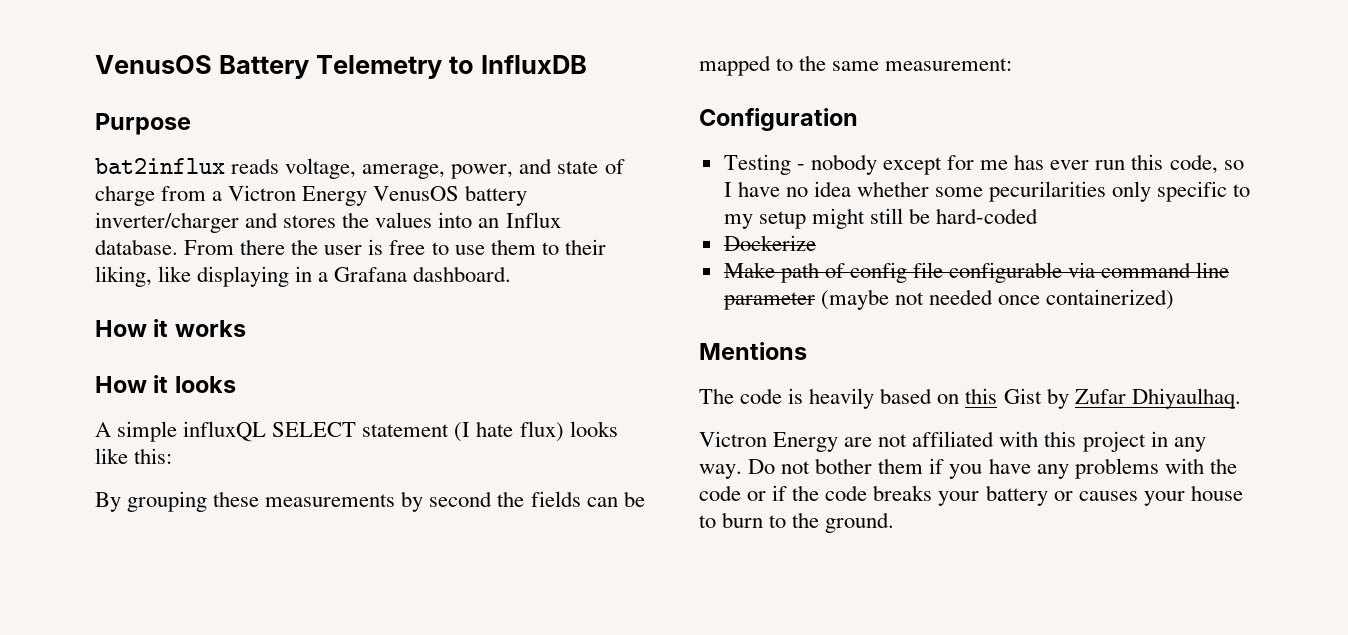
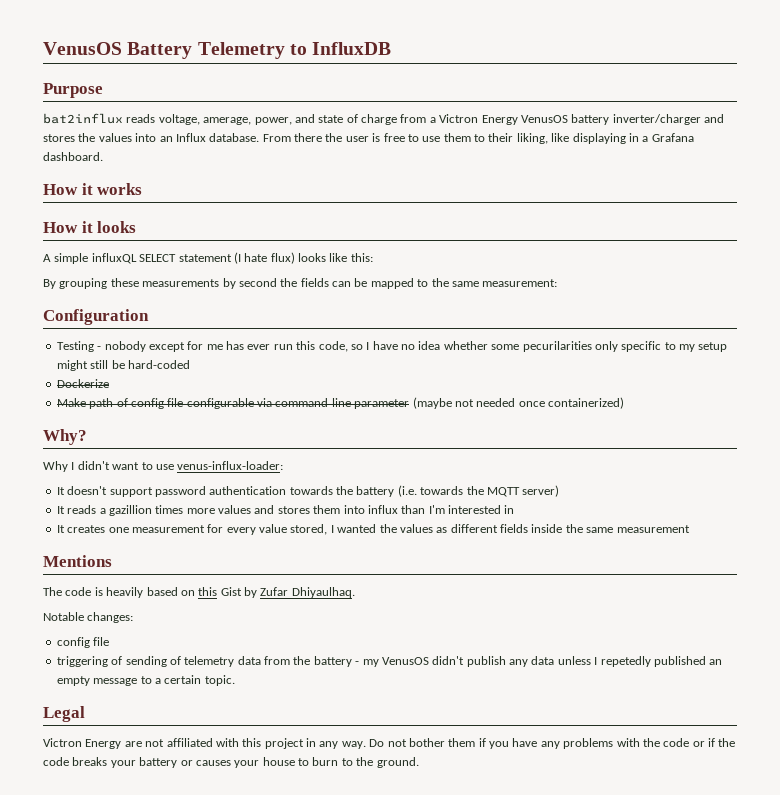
(1175, 299) none -> [43,429,87,445] [43,461,284,472] [56,485,560,497] [56,505,515,516] [56,524,690,535] // Why? // Why I didn't want to use venus-influx-loader: // It doesn't support password authentication towards the battery (i.e. towards the MQTT server) // It reads a gazillion times more values and stores them into influx than I'm interested in // It creates one measurement for every value stored, I wanted the values as different fields inside the same measurement
(1241, 398) none -> [43,612,134,623] [56,637,110,648] [56,656,723,667] [56,675,235,686] [43,706,85,722] // Notable changes: // config file // triggering of sending of telemetry data from the battery - my VenusOS didn't publish any data unless I repetedly published an empty message to a certain topic. // Legal

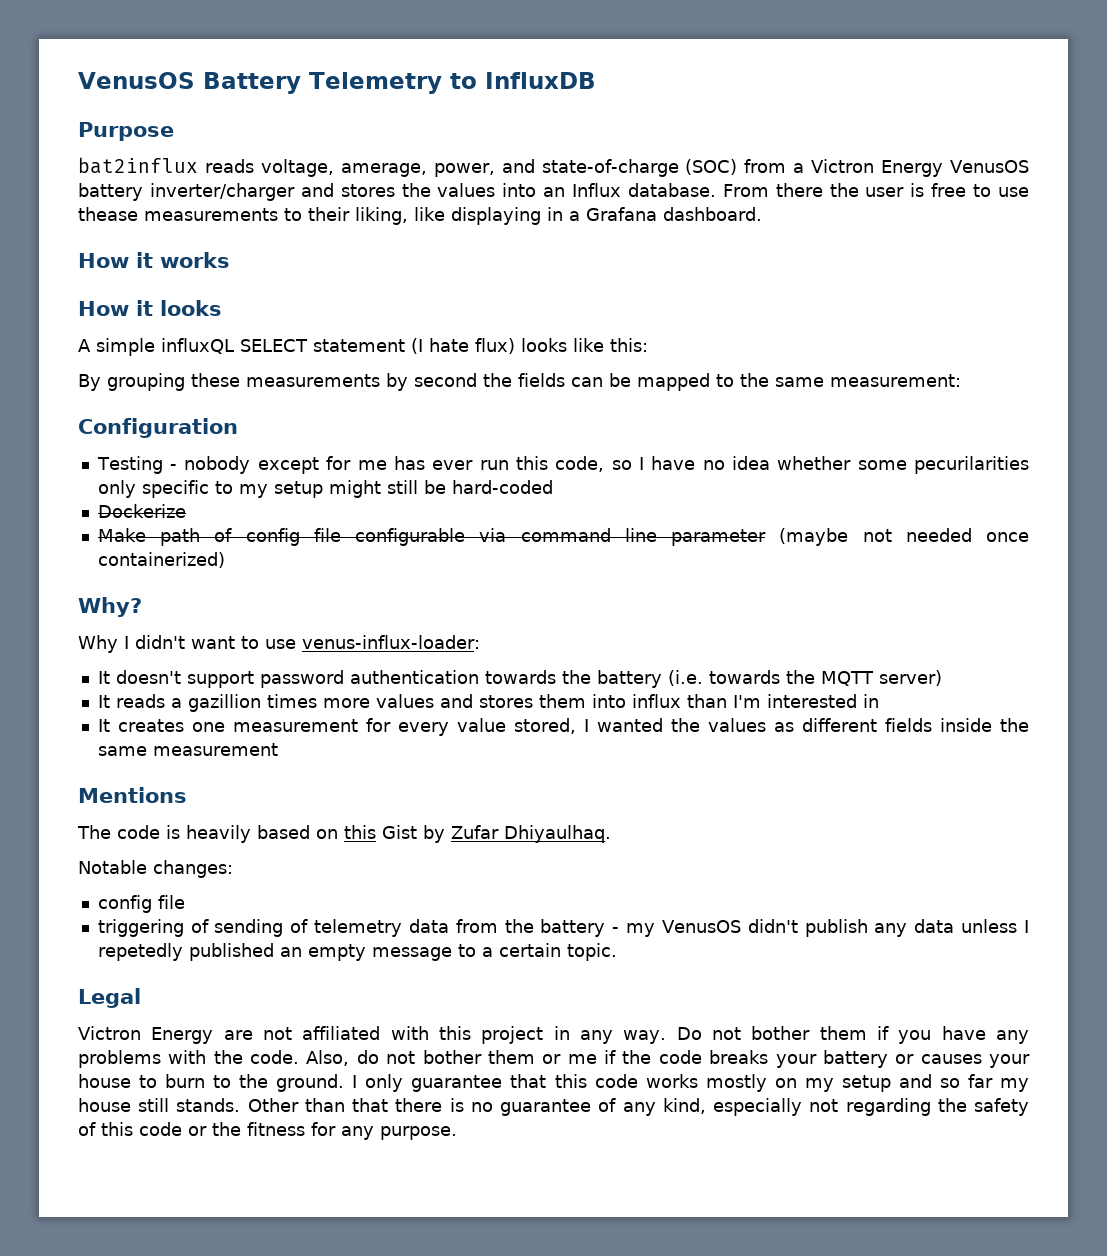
[318,114,397,125] state of charge -> [541,159,738,177] state-of-charge (SOC)
[443,133,471,142] them -> [78,207,278,221] thease measurements
[663,738,705,747] code or -> [250,1050,597,1066] code. Also, do not bother them or me
(419, 762) none -> [352,1074,1029,1092] [78,1098,1030,1116] [78,1122,457,1140] I only guarantee that this code works mostly on my setup and so far my house still stands. Other than that there is no guarantee of any kind, especially not regarding the safety of this code or the fitness for any purpose.

